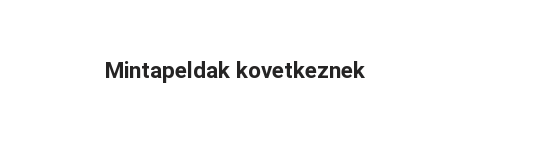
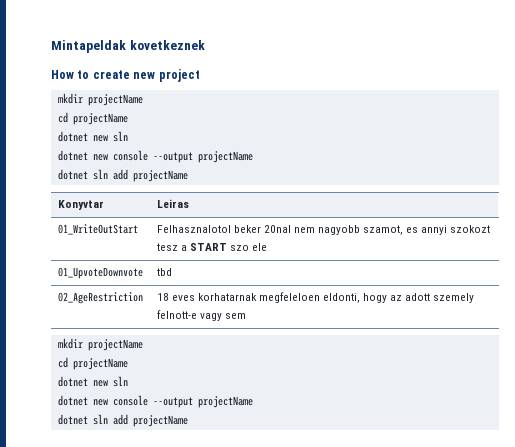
(367, 69) none -> [51,69,200,82] [57,93,143,106] [57,112,128,125] [57,131,128,142] [57,150,253,163] [57,169,188,182] [57,200,104,210] [156,199,189,208] [57,224,138,235] [156,225,491,235] [156,243,267,251] [57,267,143,279] [156,268,172,276] [57,292,143,304] [156,292,475,303] [156,310,246,321] [57,338,143,351] [57,357,128,370] [57,376,128,387] [57,395,253,408] [57,414,188,427] // How to create new project // mkdir projectName // cd projectName // dotnet new sln // dotnet new console --output projectName // dotnet sln add projectName // Konyvtar | Leiras // 01_WriteOutStart | Felhasznalotol beker 20nal nem nagyobb szamot, es annyi szokozt tesz a START szo ele // 01_UpvoteDownvote | tbd // 02_AgeRestriction | 18 eves korhatarnak megfeleloen eldonti, hogy az adott szemely felnott-e vagy sem // mkdir projectName // cd projectName // dotnet new sln // dotnet new console --output projectName // dotnet sln add projectName

